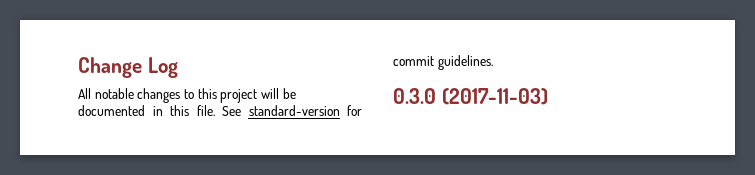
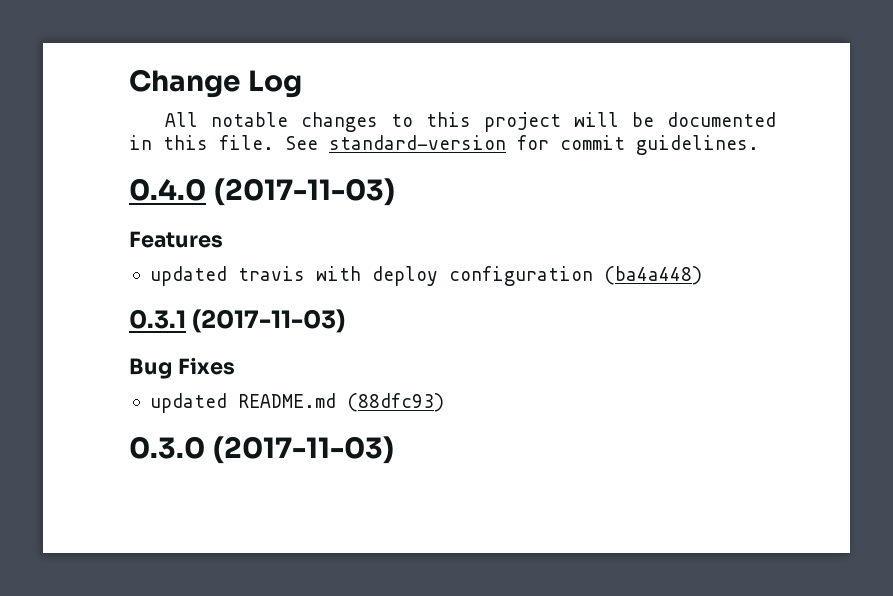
(493, 62) none -> [129,178,395,206] [129,231,223,248] [149,266,702,286] [129,309,346,333] [129,357,235,379] [149,393,444,413] // 0.4.0 (2017-11-03) // Features // updated travis with deploy configuration (ba4a448) // 0.3.1 (2017-11-03) // Bug Fixes // updated README.md (88dfc93)

